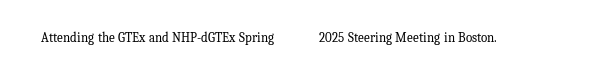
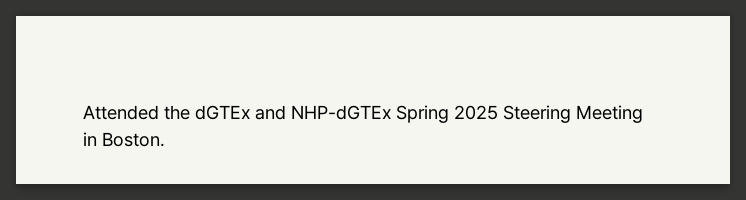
[41,31,147,45] Attending the GTEx -> [83,105,250,120] Attended the dGTEx

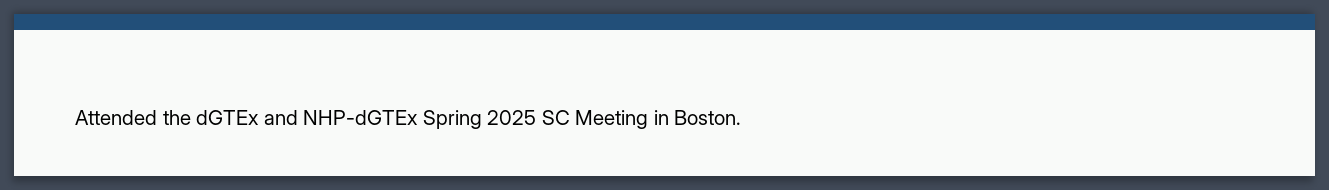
[503,105,571,123] Steering -> [541,110,570,125] SC

